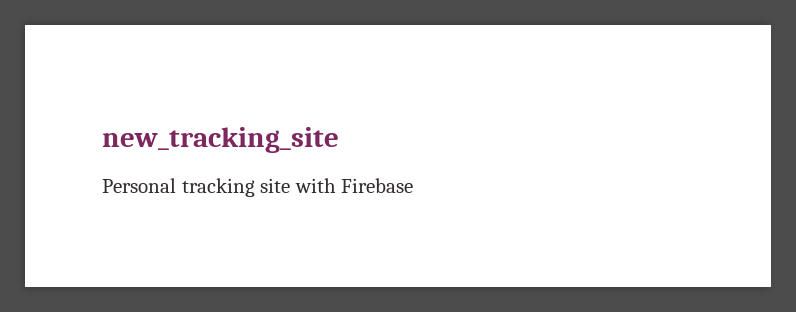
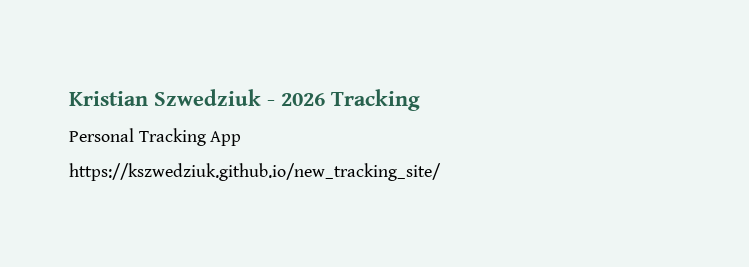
[102,127,339,153] [102,178,414,197] new_tracking_site // Personal tracking site with Firebase -> [69,89,420,111] [69,128,242,146] [69,163,441,181] Kristian Szwedziuk - 2026 Tracking // Personal Tracking App // https://kszwedziuk.github.io/new_tracking_site/

